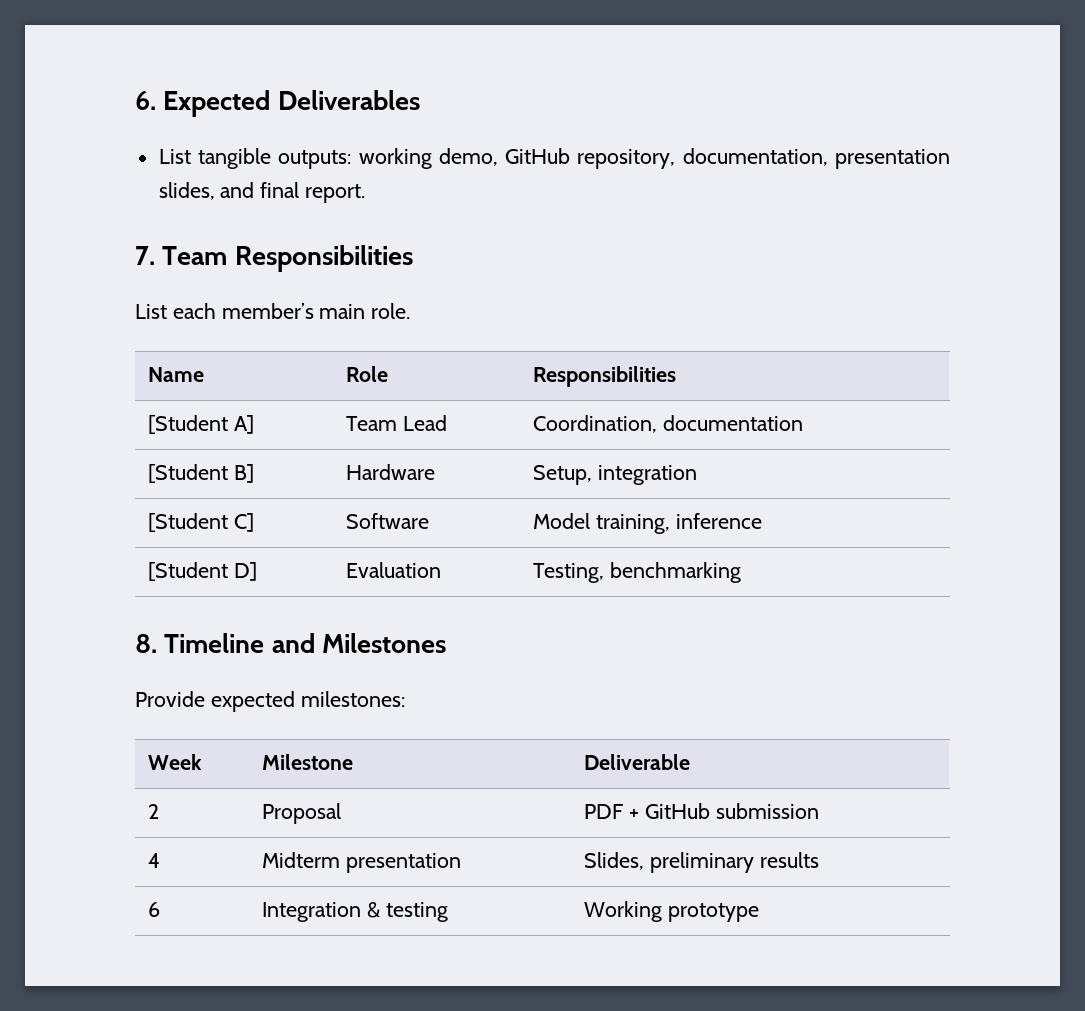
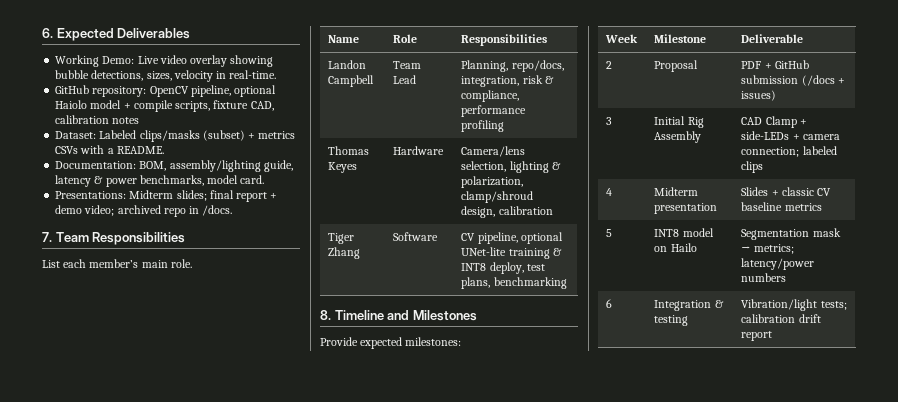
[158,148,950,169] [158,182,366,203] List tangible outputs: working demo, GitHub repository, documentation, presentation slides, and final report. -> [55,55,274,67] [55,70,277,82] [55,85,277,97] [55,100,274,112] [55,115,140,124] [55,130,296,142] [55,145,164,154] [55,160,293,172] [55,175,265,187] [55,190,278,202] [55,205,233,217] Working Demo: Live video overlay showing bubble detections, sizes, velocity in real-time. // GitHub repository: OpenCV pipeline, optional Haiolo model + compile scripts, fixture CAD, calibration notes // Dataset: Labeled clips/masks (subset) + metrics CSVs with a README. // Documentation: BOM, assembly/lighting guide, latency & power benchmarks, model card. // Presentations: Midterm slides; final report + demo video; archived repo in /docs.
[148,415,255,434] [Student A] -> [328,60,367,69] [328,75,375,87] Landon Campbell
[533,415,804,433] [148,464,255,483] [346,464,436,480] [533,465,698,485] [148,513,255,532] [346,513,430,529] [533,513,763,534] [148,562,258,581] [346,562,442,578] [533,563,605,583] Coordination, documentation // [Student B] | Hardware | Setup, integration // [Student C] | Software | Model training, inference // [Student D] | Evaluation | Testing, -> [461,60,564,72] [461,75,554,87] [461,90,520,102] [461,105,527,117] [461,120,505,132] [328,146,370,155] [328,162,358,173] [393,146,445,155] [461,146,526,157] [461,161,561,173] [461,176,524,188] [461,191,534,203] [461,206,553,218] [328,233,355,244] [328,247,361,259] [393,232,439,241] [461,232,563,244] [461,247,562,259] [461,262,545,274] [461,277,491,289] Planning, repo/docs, integration, risk & compliance, performance profiling // Thomas Keyes | Hardware | Camera/lens selection, lighting & polarization, clamp/shroud design, calibration // Tiger Zhang | Software | CV pipeline, optional UNet-lite training & INT8 deploy, test plans,
[148,853,161,868] [262,852,462,873] [584,852,820,873] // 4 | Midterm presentation | Slides, preliminary results -> [801,75,845,86] [741,90,777,101] [606,117,613,125] [654,116,704,128] [654,131,702,143] [741,116,807,128] [741,131,840,140] [741,146,837,157] [741,161,764,173] [606,188,613,196] [654,187,699,196] [654,203,718,214] [741,187,832,196] [741,202,822,211] [606,229,613,237] [654,228,714,237] [654,243,697,252] [741,228,841,240] [741,244,794,254] [741,258,815,270] [741,273,787,282] (/docs + issues) // 3 | Initial Rig Assembly | CAD Clamp + side-LEDs + camera connection; labeled clips // 4 | Midterm presentation | Slides + classic CV baseline metrics // 5 | INT8 model on Hailo | Segmentation mask → metrics; latency/power numbers
[584,901,760,922] Working prototype -> [741,299,847,311] [741,314,821,323] [741,331,773,341] Vibration/light tests; calibration drift report

